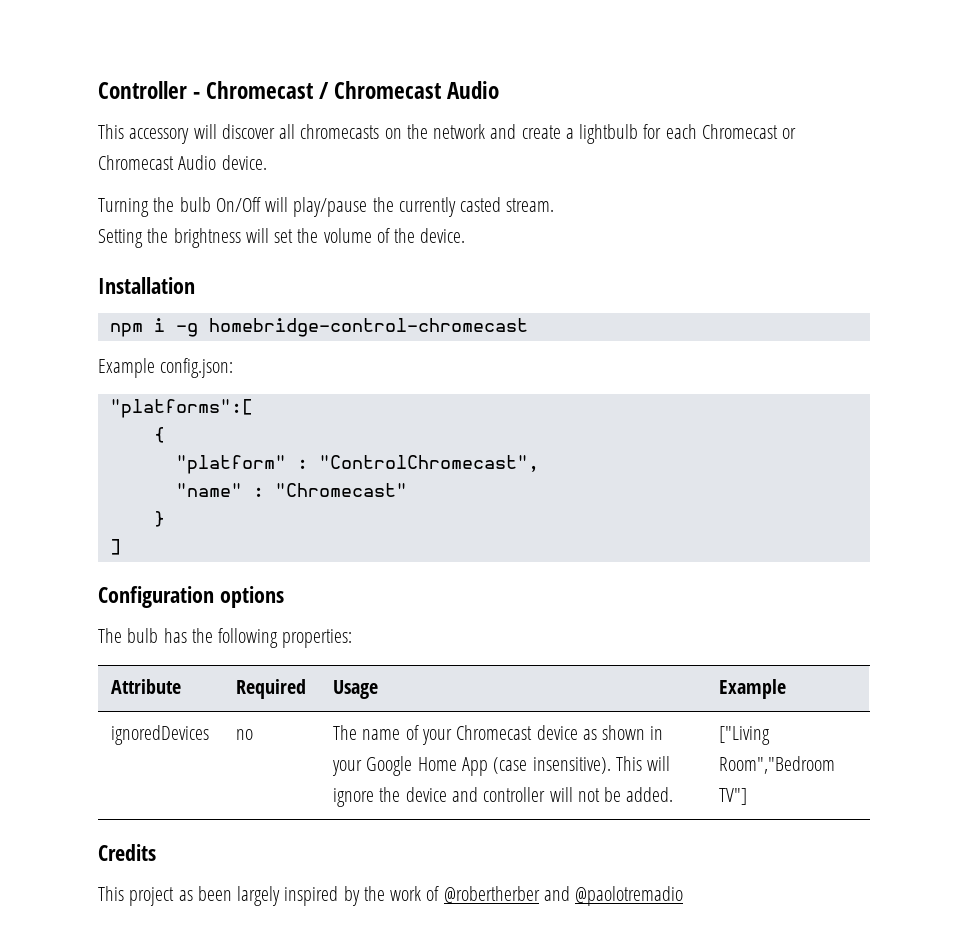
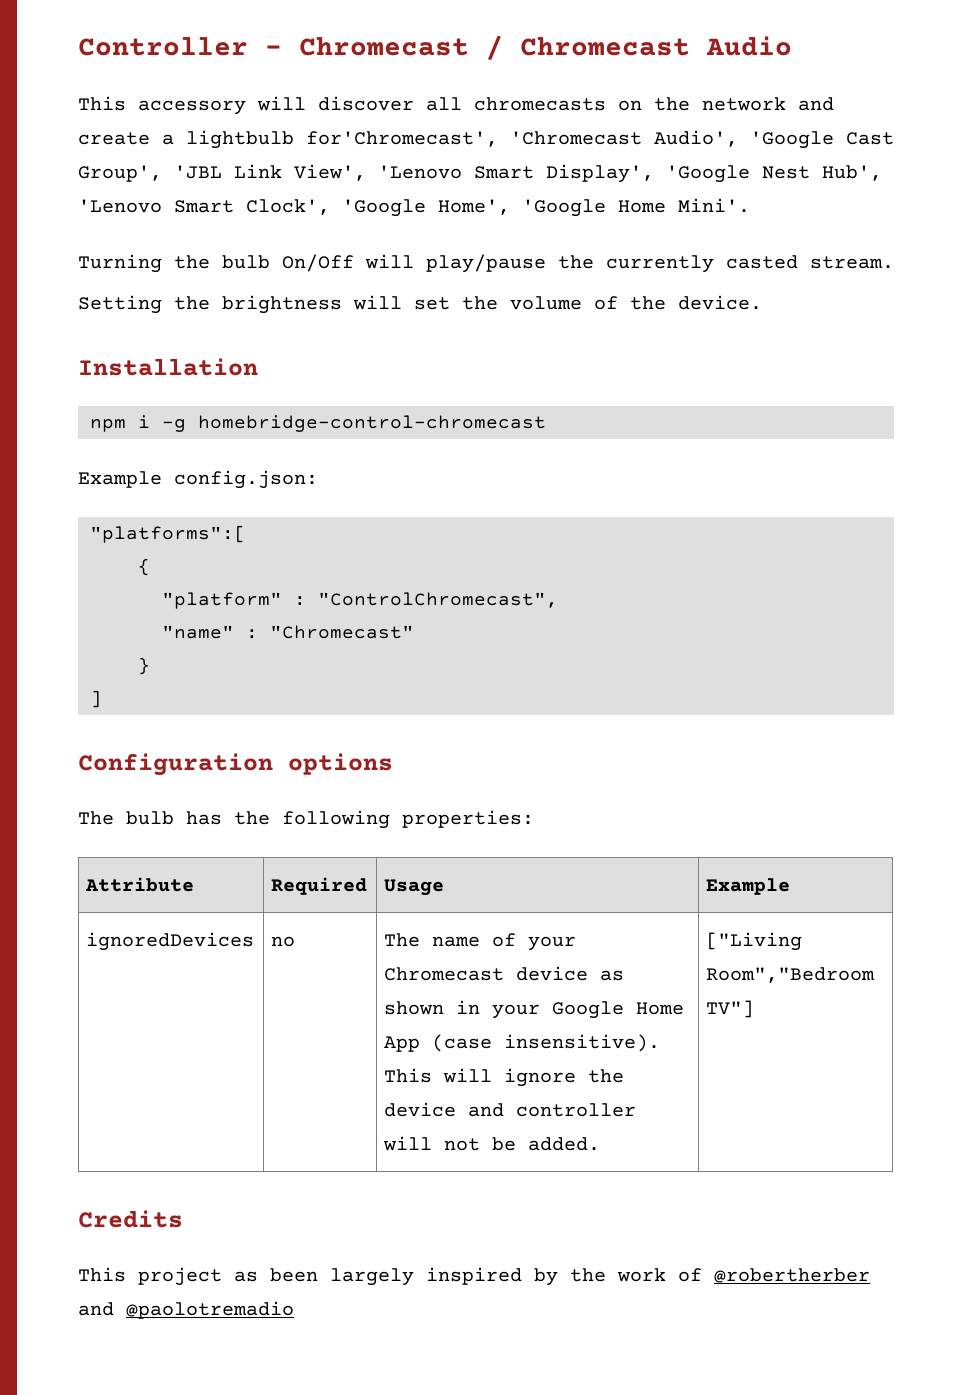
[643,124,797,139] [98,155,267,170] for each Chromecast or Chromecast Audio device. -> [306,130,894,149] [78,164,882,183] [78,198,750,217] for'Chromecast', 'Chromecast Audio', 'Google Cast Group', 'JBL Link View', 'Lenovo Smart Display', 'Google Nest Hub', 'Lenovo Smart Clock', 'Google Home', 'Google Home Mini'.

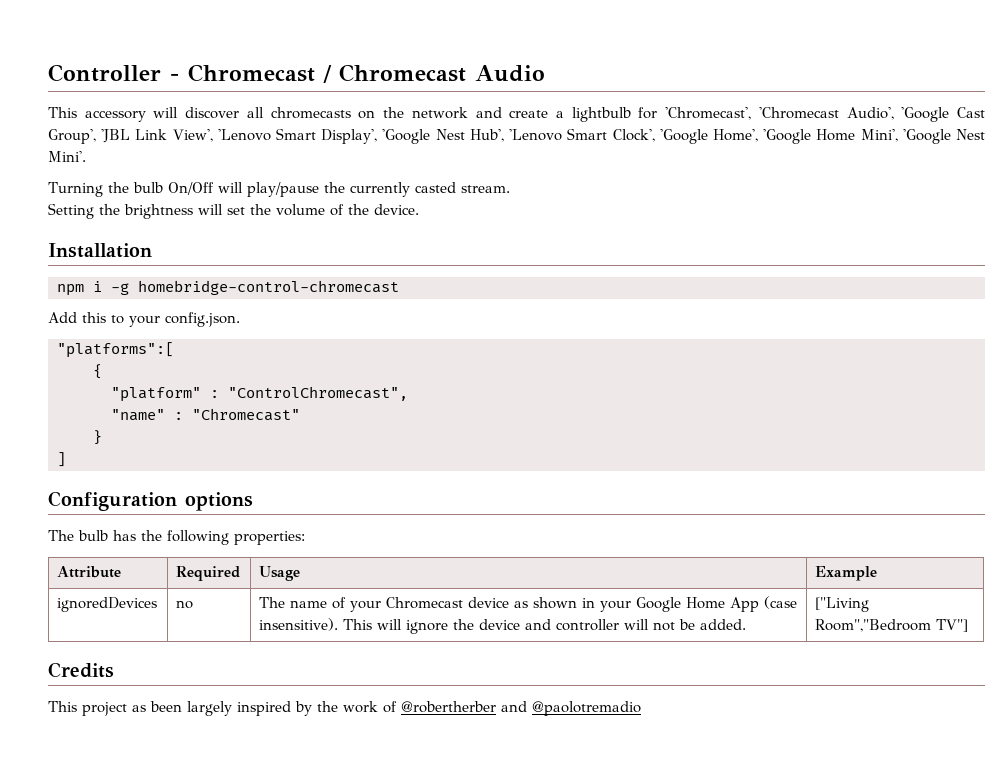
[306,131,498,147] for'Chromecast', -> [638,107,752,120] for 'Chromecast',
(666, 206) none -> [860,129,986,144] Mini', 'Google Nest
[78,470,318,489] Example config.json: -> [48,312,240,327] Add this to your config.json.

